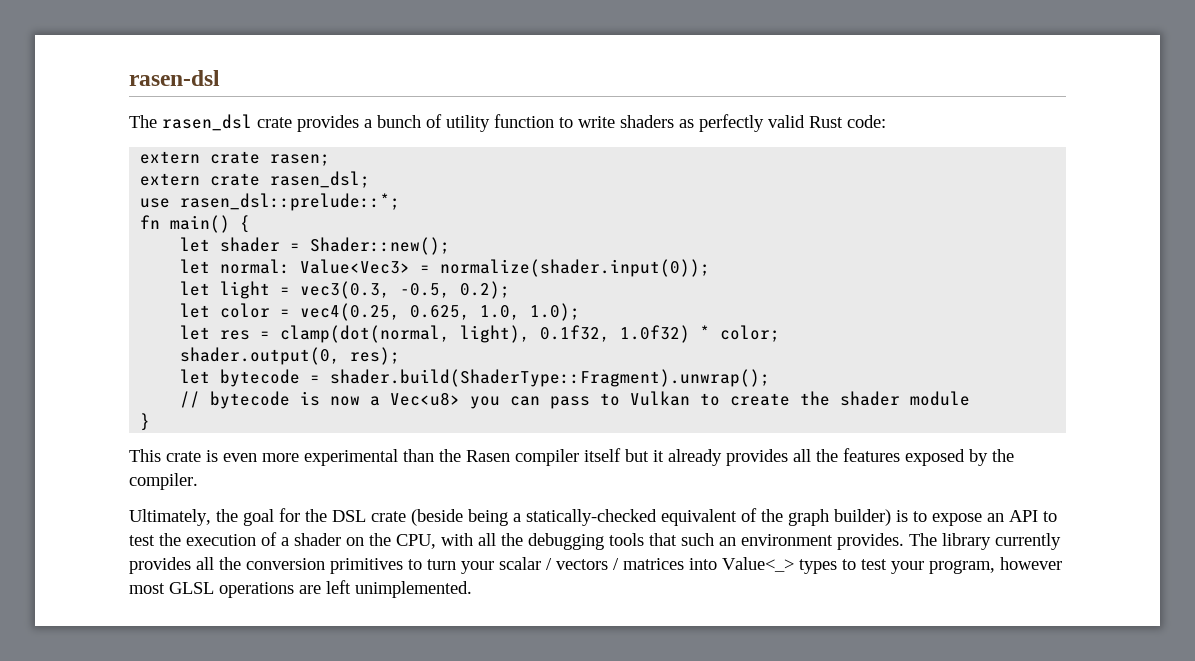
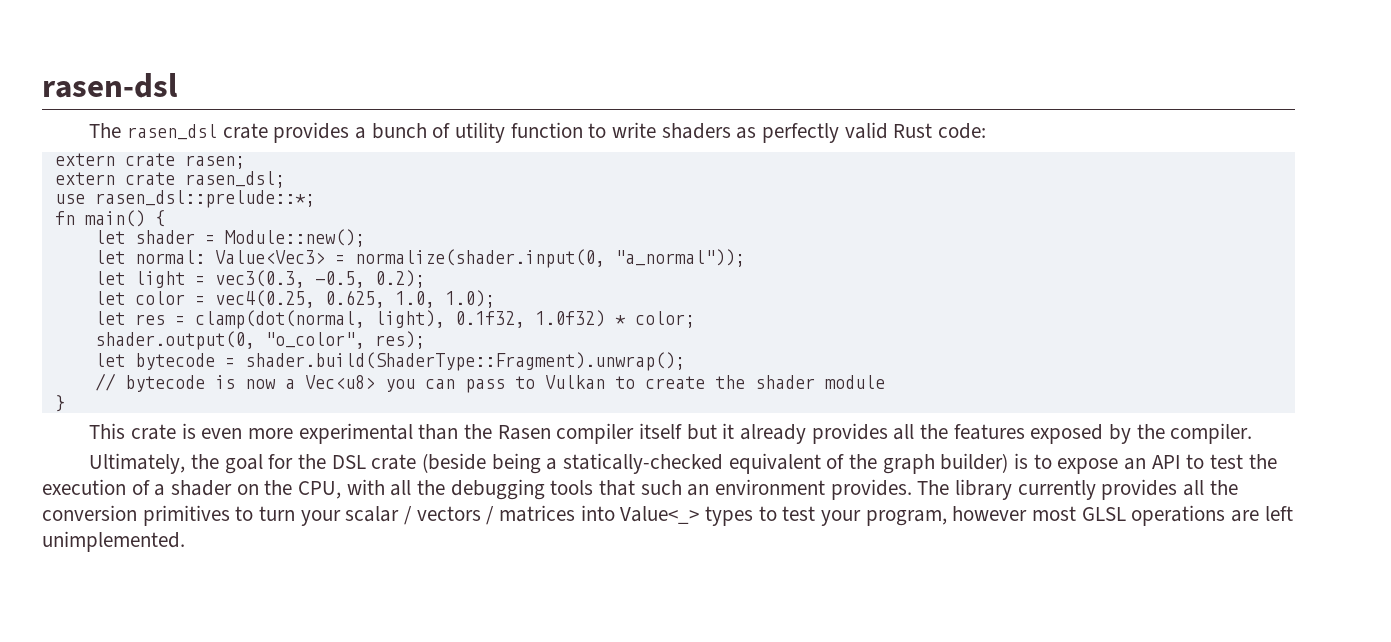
[310,237,451,255] Shader::new(); -> [224,229,365,247] Module::new();
[440,259,711,277] normalize(shader.input(0)); -> [354,249,745,268] normalize(shader.input(0, "a_normal"));
(341, 356) none -> [264,332,365,349] "o_color",

